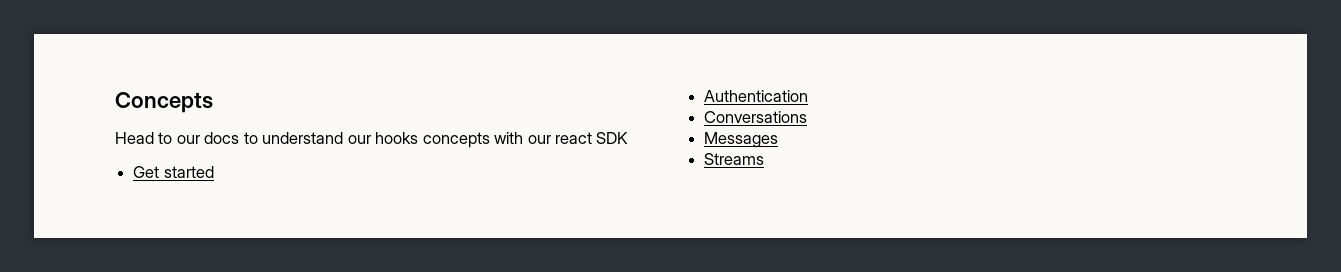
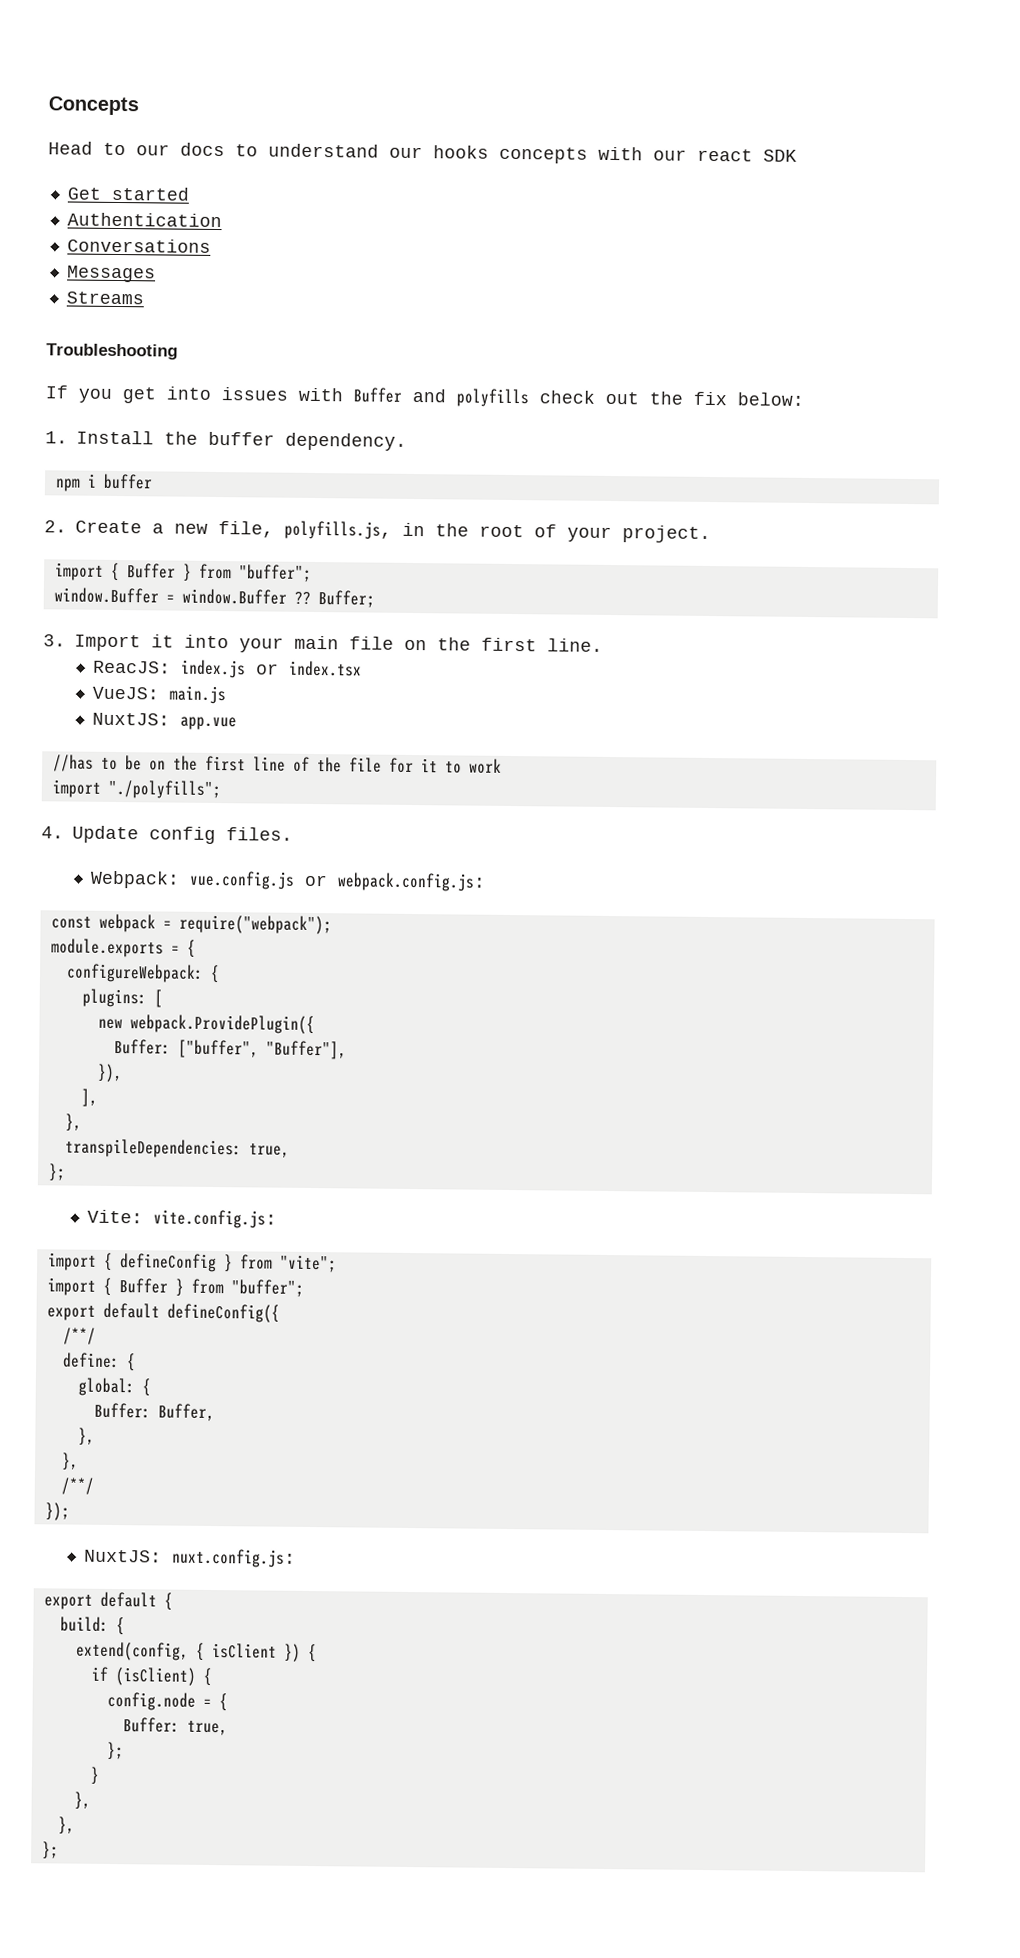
(765, 159) none -> [46,343,178,360] [45,385,804,408] [45,430,407,451] [54,473,153,492] [44,520,711,544] [54,562,312,582] [53,587,375,608] [43,634,603,653] [93,659,363,679] [92,685,227,705] [92,712,238,731] [52,754,502,774] [51,779,221,800] [41,825,293,845] [90,870,487,892] [50,913,332,935] [50,938,196,958] [65,963,220,984] [81,988,163,1008] [97,1014,315,1035] [113,1038,347,1060] [96,1063,123,1083] [80,1088,98,1107] [64,1113,82,1132] [64,1138,290,1159] [47,1163,66,1182] [87,1209,278,1229] [47,1252,337,1273] [46,1277,304,1297] [46,1302,280,1323] [62,1327,96,1345] [62,1352,136,1372] [77,1377,151,1397] [93,1402,215,1422] [77,1427,95,1446] [61,1452,79,1471] [60,1477,94,1495] [44,1502,70,1521] [84,1548,297,1568] [43,1591,173,1611] [59,1616,125,1636] [75,1641,317,1663] [90,1666,213,1687] [106,1691,228,1712] [122,1717,228,1736] [106,1741,124,1761] [89,1766,100,1785] [73,1791,91,1810] [57,1816,75,1835] [41,1841,59,1860] // Troubleshooting // If you get into issues with Buffer and polyfills check out the fix below: // 1. Install the buffer dependency. // npm i buffer // 2. Create a new file, polyfills.js, in the root of your project. // import { Buffer } from "buffer"; // window.Buffer = window.Buffer ?? Buffer; // 3. Import it into your main file on the first line. // ReacJS: index.js or index.tsx // VueJS: main.js // NuxtJS: app.vue // //has to be on the first line of the file for it to work // import "./polyfills"; // 4. Update config files. // Webpack: vue.config.js or webpack.config.js: // const webpack = require("webpack"); // module.exports = { // configureWebpack: { // plugins: [ // new webpack.ProvidePlugin({ // Buffer: ["buffer", "Buffer"], // }), // ], // }, // transpileDependencies: true, // }; // Vite: vite.config.js: // import { defineConfig } from "vite"; // import { Buffer } from "buffer"; // export default defineConfig({ // /**/ // define: { // global: { // Buffer: Buffer, // }, // }, // /**/ // }); // NuxtJS: nuxt.config.js: // export default { // build: { // extend(config, { isClient }) { // if (isClient) { // config.node = { // Buffer: true, // }; // } // }, // }, // };

